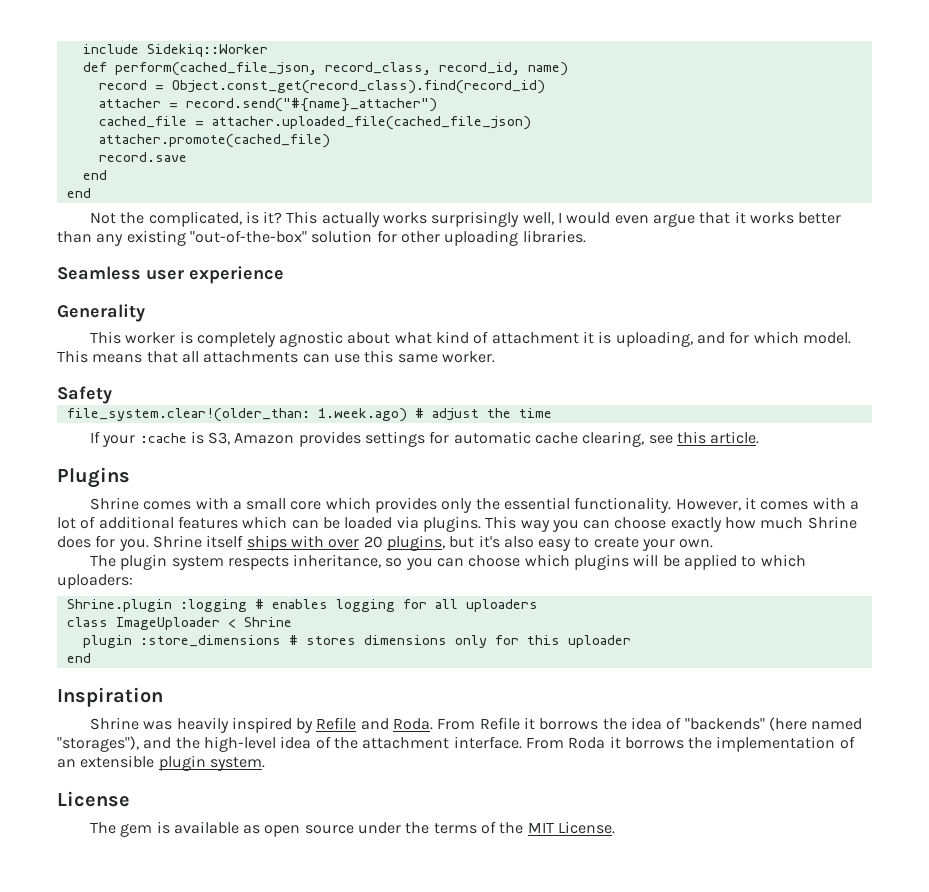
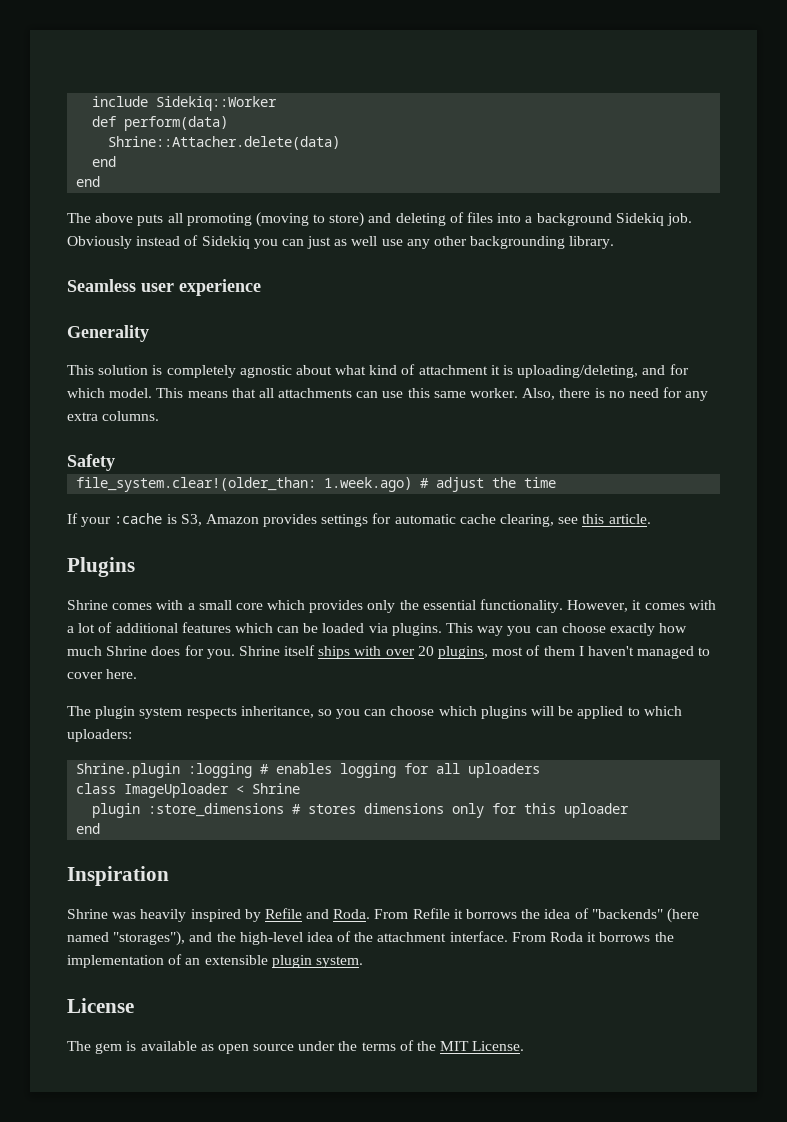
[114,62,568,76] [98,80,545,94] [98,98,437,112] [98,116,531,130] [98,134,330,148] [98,152,187,162] [82,170,107,180] [66,188,91,198] [89,211,842,227] [57,230,586,246] perform(cached_file_json, record_class, record_id, name) // record = Object.const_get(record_class).find(record_id) // attacher = record.send("#{name}_attacher") // cached_file = attacher.uploaded_file(cached_file_json) // attacher.promote(cached_file) // record.save // end // end // Not the complicated, is it? This actually works surprisingly well, I would even argue that it works better than any existing "out-of-the-box" solution for other uploading libraries. -> [124,116,229,131] [108,136,341,150] [92,156,117,167] [76,176,101,187] [67,212,692,227] [67,235,615,249] perform(data) // Shrine::Attacher.delete(data) // end // end // The above puts all promoting (moving to store) and deleting of files into a background Sidekiq job. Obviously instead of Sidekiq you can just as well use any other backgrounding library.
[125,332,176,344] worker -> [98,365,149,375] solution
[615,331,693,347] uploading, -> [517,365,639,378] uploading/deleting,
(495, 357) none -> [522,387,709,401] [67,411,160,421] Also, there is no need for any extra columns.
[449,535,714,551] but it's also easy to create your own. -> [492,645,711,659] [67,669,138,679] most of them I haven't managed to cover here.

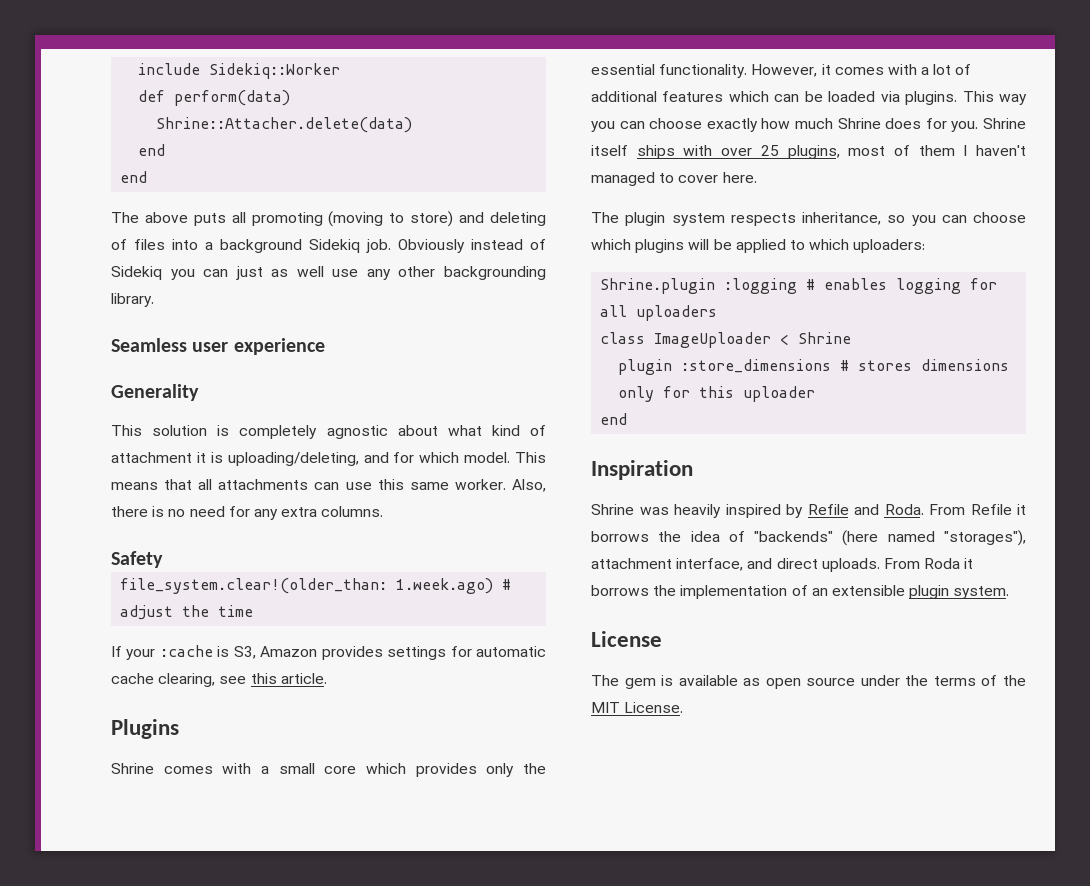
[417,646,434,656] 20 -> [760,145,779,156] 25
[189,931,508,945] and the high-level idea of the attachment interface. -> [591,558,880,572] attachment interface, and direct uploads.

